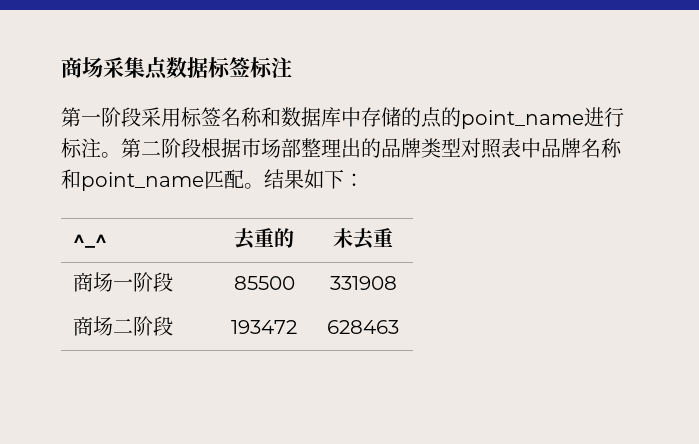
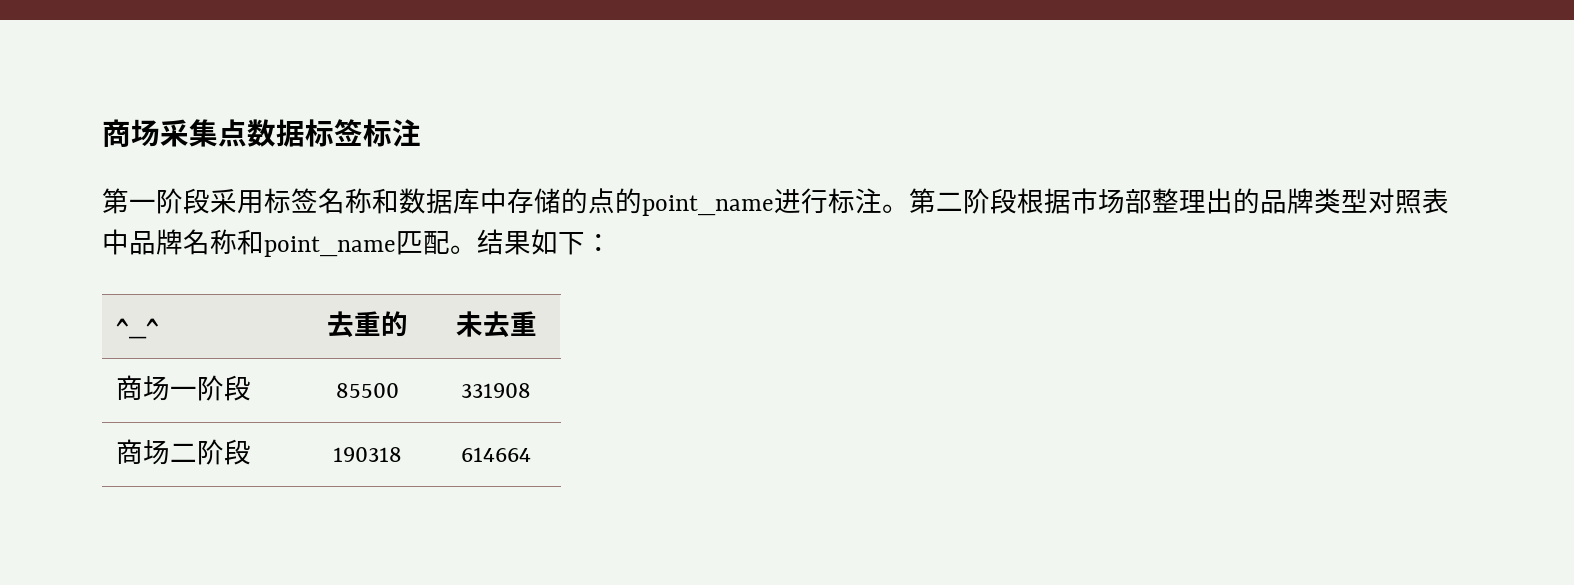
[231,320,297,334] [327,320,399,334] 193472 | 628463 -> [333,447,402,462] [461,447,531,462] 190318 | 614664

